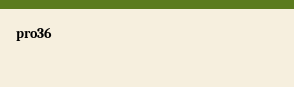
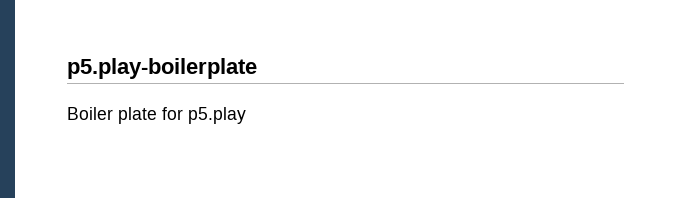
[16,27,52,41] pro36 -> [67,58,257,79] [67,107,246,124] p5.play-boilerplate // Boiler plate for p5.play

